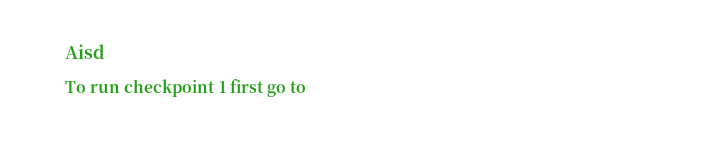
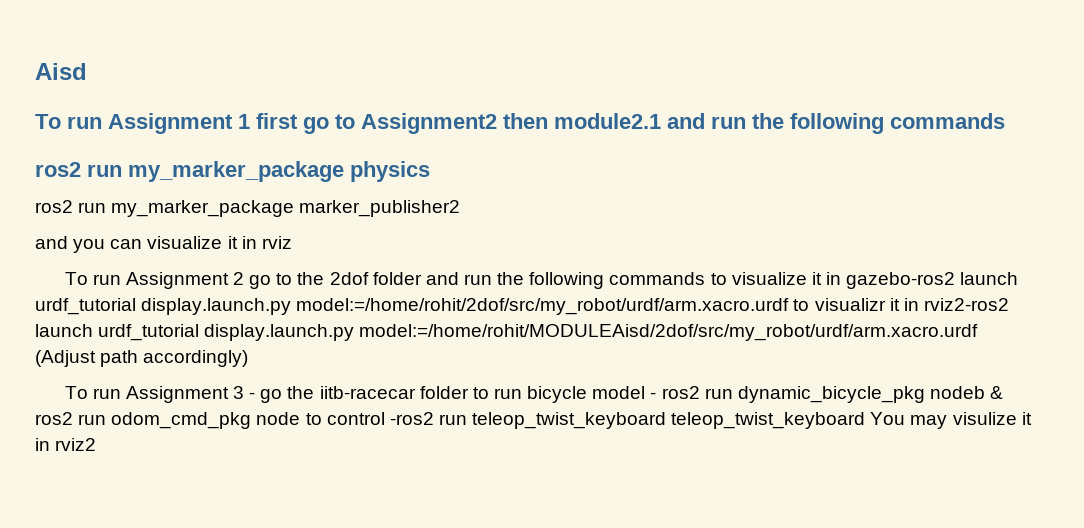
[124,79,216,97] checkpoint -> [108,113,233,134] Assignment
(307, 87) none -> [361,113,1005,134] [35,161,430,182] [35,200,461,217] [35,236,292,253] [64,272,1019,289] [35,298,1009,315] [35,324,979,341] [35,350,249,367] [64,386,1004,403] [35,412,1032,429] [35,438,97,451] Assignment2 then module2.1 and run the following commands // ros2 run my_marker_package physics // ros2 run my_marker_package marker_publisher2 // and you can visualize it in rviz // To run Assignment 2 go to the 2dof folder and run the following commands to visualize it in gazebo-ros2 launch urdf_tutorial display.launch.py model:=/home/rohit/2dof/src/my_robot/urdf/arm.xacro.urdf to visualizr it in rviz2-ros2 launch urdf_tutorial display.launch.py model:=/home/rohit/MODULEAisd/2dof/src/my_robot/urdf/arm.xacro.urdf (Adjust path accordingly) // To run Assignment 3 - go the iitb-racecar folder to run bicycle model - ros2 run dynamic_bicycle_pkg nodeb & ros2 run odom_cmd_pkg node to control -ros2 run teleop_twist_keyboard teleop_twist_keyboard You may visulize it in rviz2

